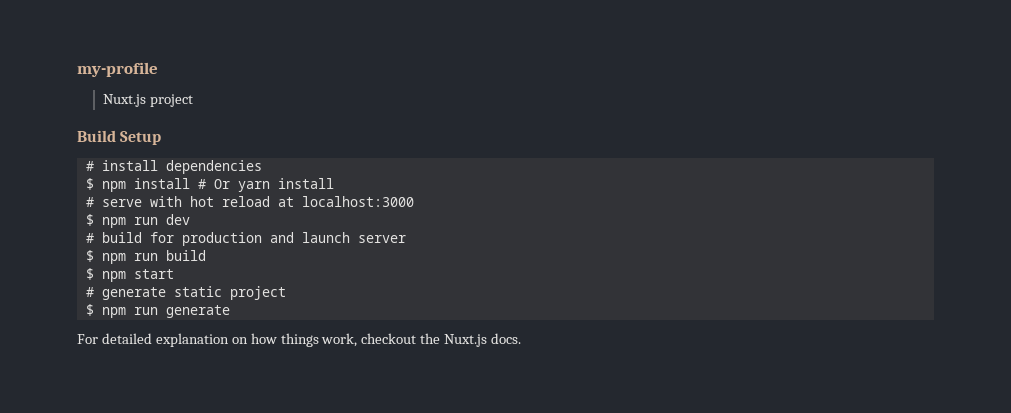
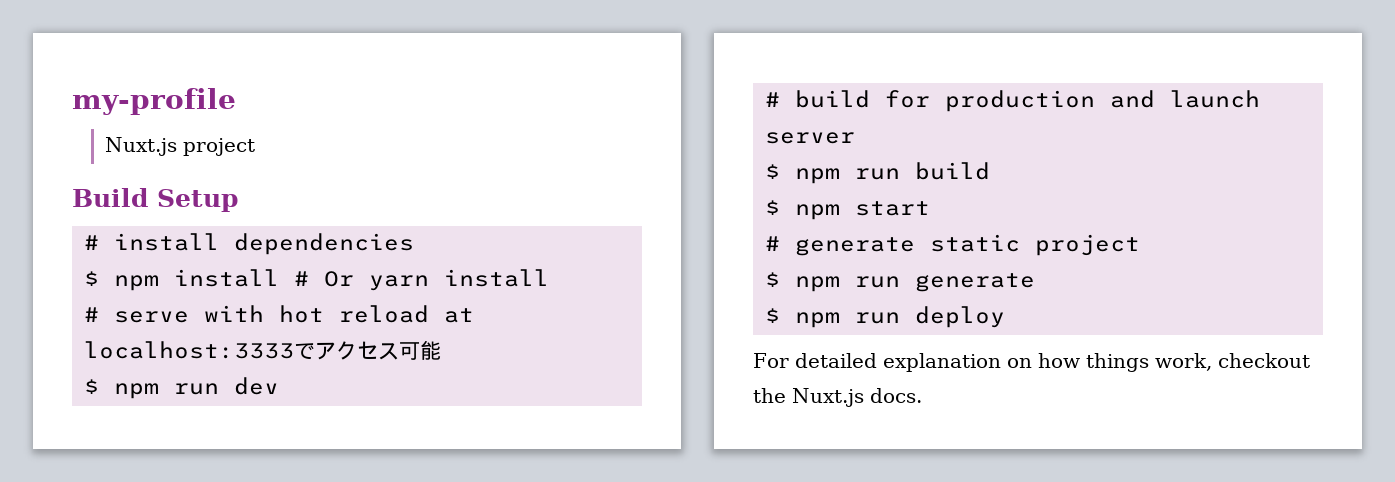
[301,196,414,207] localhost:3000 -> [84,340,441,360] localhost:3333でアクセス可能
(230, 311) none -> [765,306,1005,328] // $ npm run deploy

